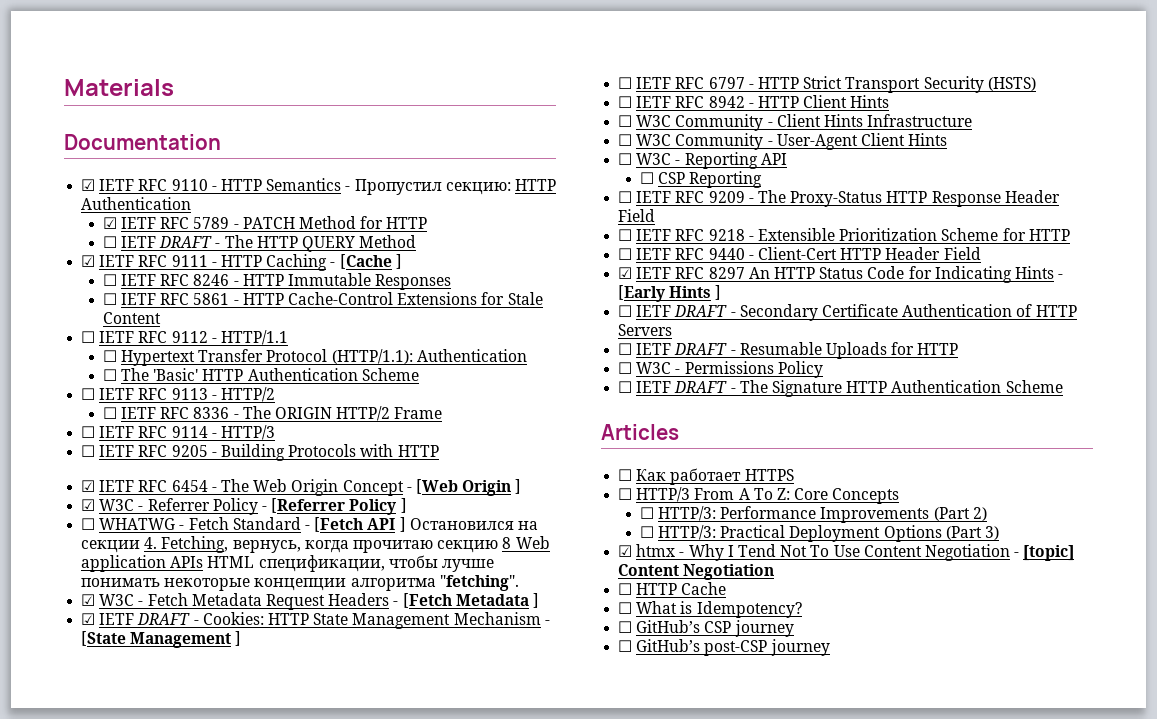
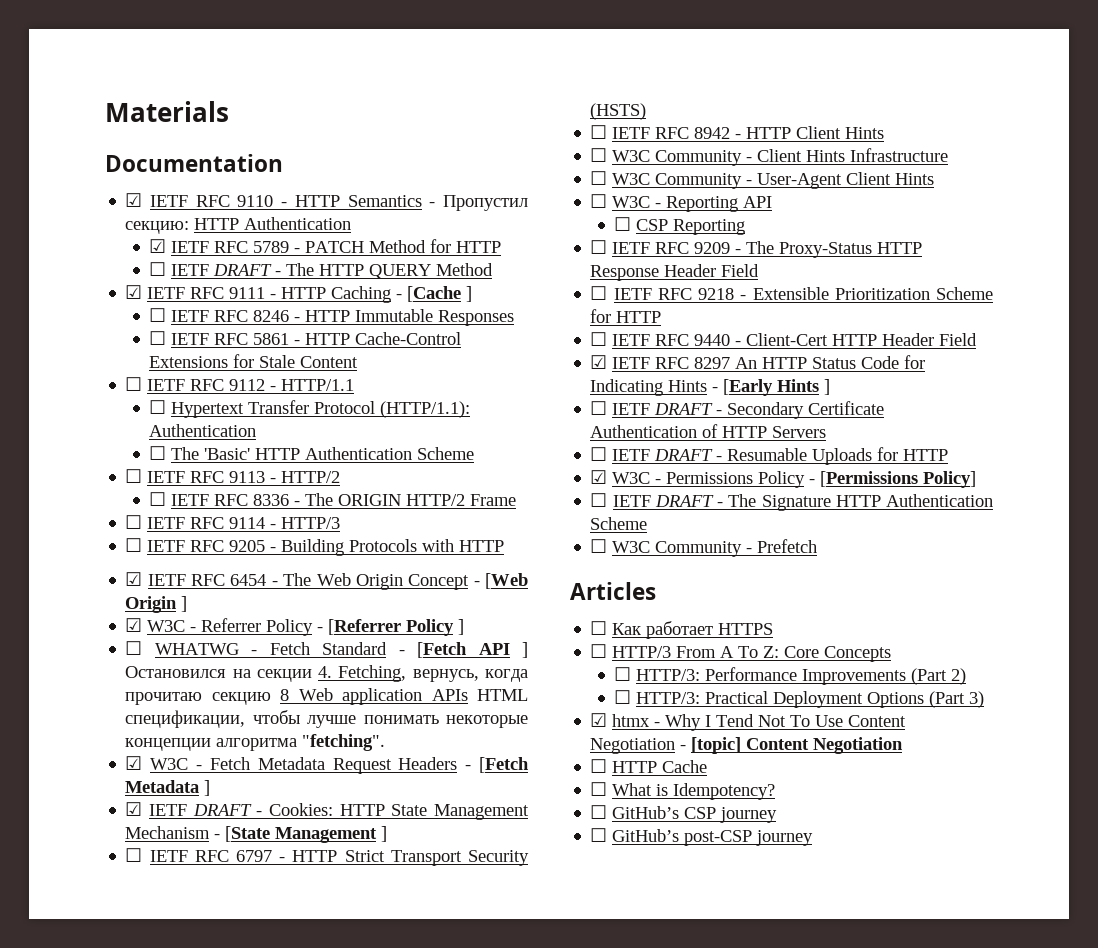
[618,362,633,374] ☐ -> [590,470,608,484] ☑
(823, 369) none -> [809,471,977,488] - [Permissions Policy]
(1063, 386) none -> [590,539,818,557] // ☐ W3C Community - Prefetch

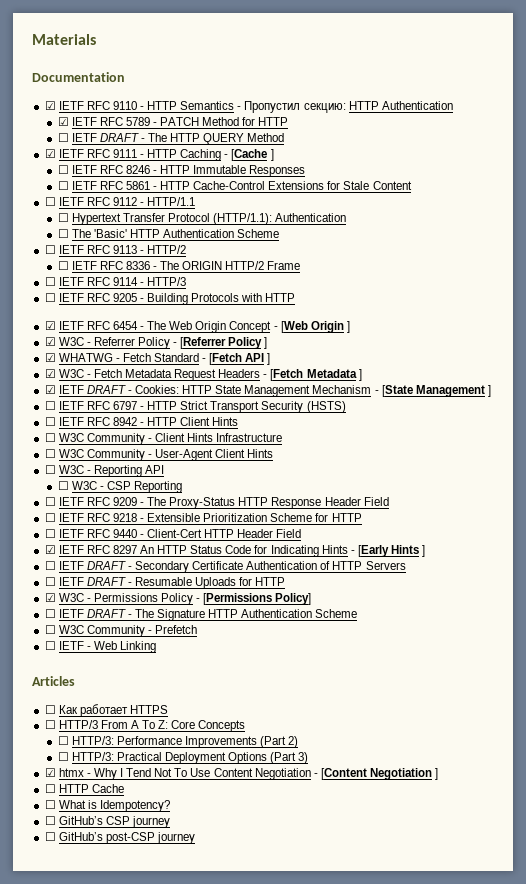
[125,641,143,655] ☐ -> [44,353,56,362] ☑
[125,665,528,682] [125,688,528,705] [125,710,528,728] [125,734,386,751] Остановился на секции 4. Fetching, вернусь, когда прочитаю секцию 8 Web application APIs HTML спецификации, чтобы лучше понимать некоторые концепции алгоритма "fetching". -> (271, 359) none
(632, 224) none -> [71,481,104,490] W3C -
(818, 546) none -> [44,641,157,653] // ☐ IETF - Web Linking
[691,737,904,754] [topic] Content Negotiation -> [320,768,439,780] [Content Negotiation ]

